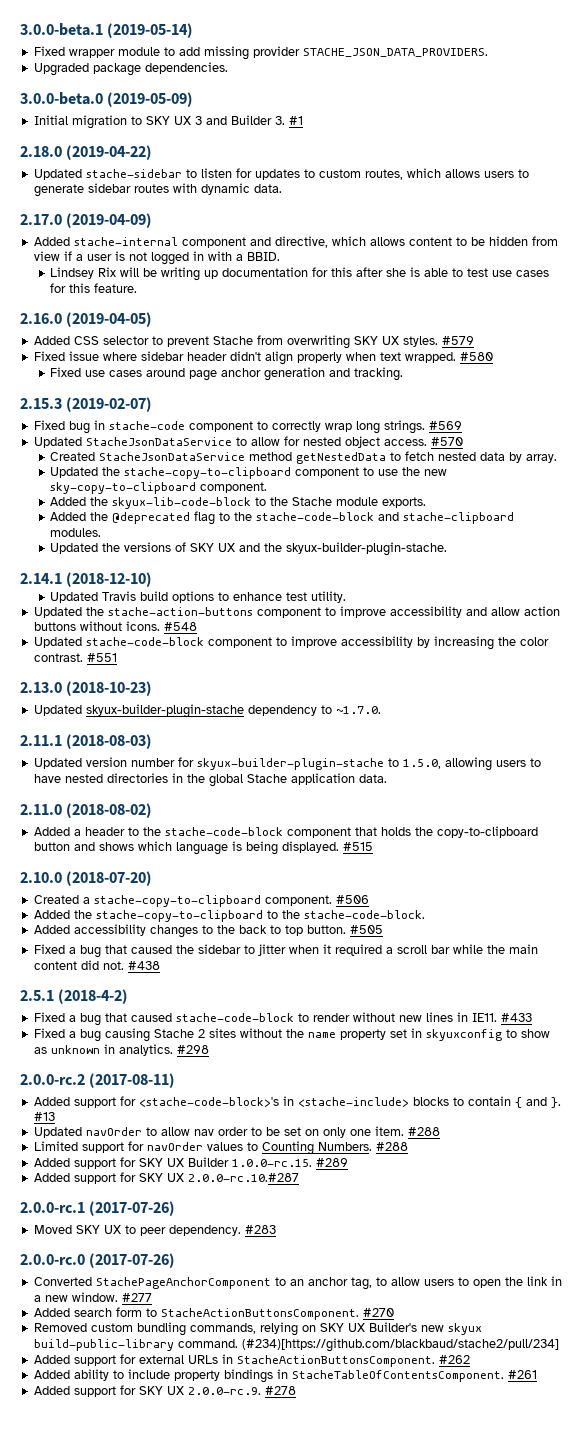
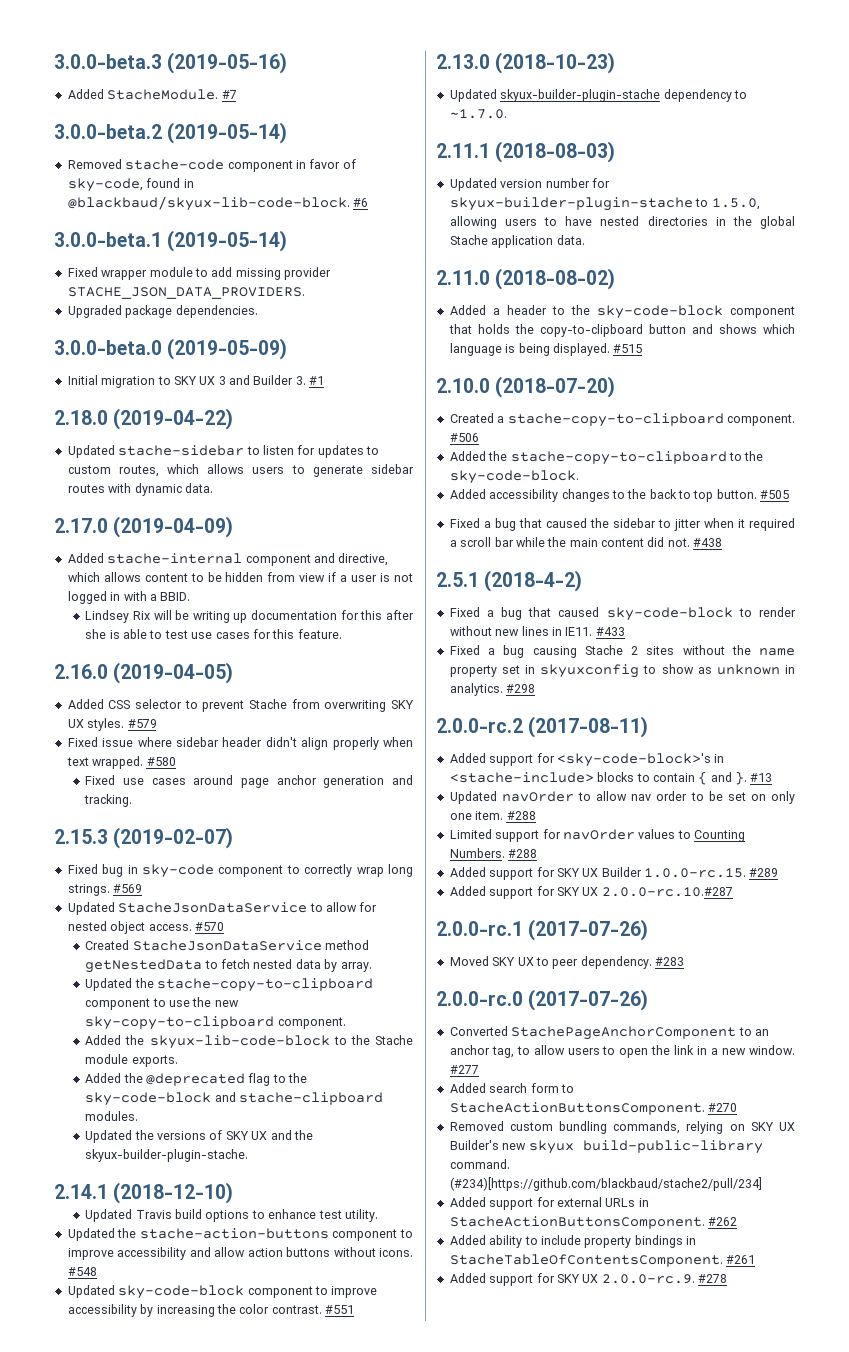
(20, 29) none -> [54,52,288,74] [67,89,237,100] [54,122,288,144] [67,159,356,172] [67,178,194,192] [67,196,369,211] 3.0.0-beta.3 (2019-05-16) // Added StacheModule. #7 // 3.0.0-beta.2 (2019-05-14) // Removed stache-code component in favor of sky-code, found in @blackbaud/skyux-lib-code-block. #6 //
[108,421,185,430] stache-code -> [141,864,214,878] sky-code
[256,512,375,521] stache-code-block -> [85,1092,212,1106] sky-code-block
[85,637,204,646] stache-code-block -> [118,1285,245,1299] sky-code-block
[164,827,283,836] stache-code-block -> [596,305,723,319] sky-code-block
[303,910,425,919] stache-code-block. -> [449,470,579,484] sky-code-block.
[175,1013,294,1022] stache-code-block -> [606,607,733,621] sky-code-block
[138,1097,279,1107] <stache-code-block>'s -> [556,753,711,767] <sky-code-block>'s

